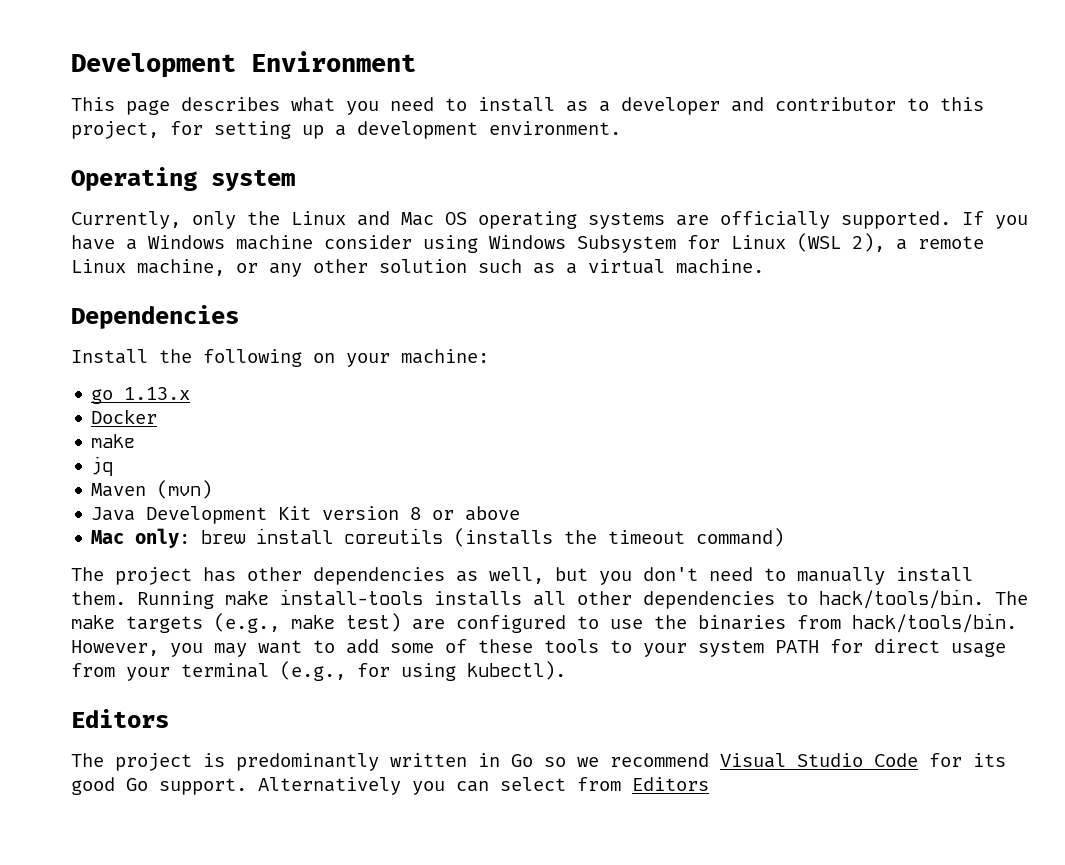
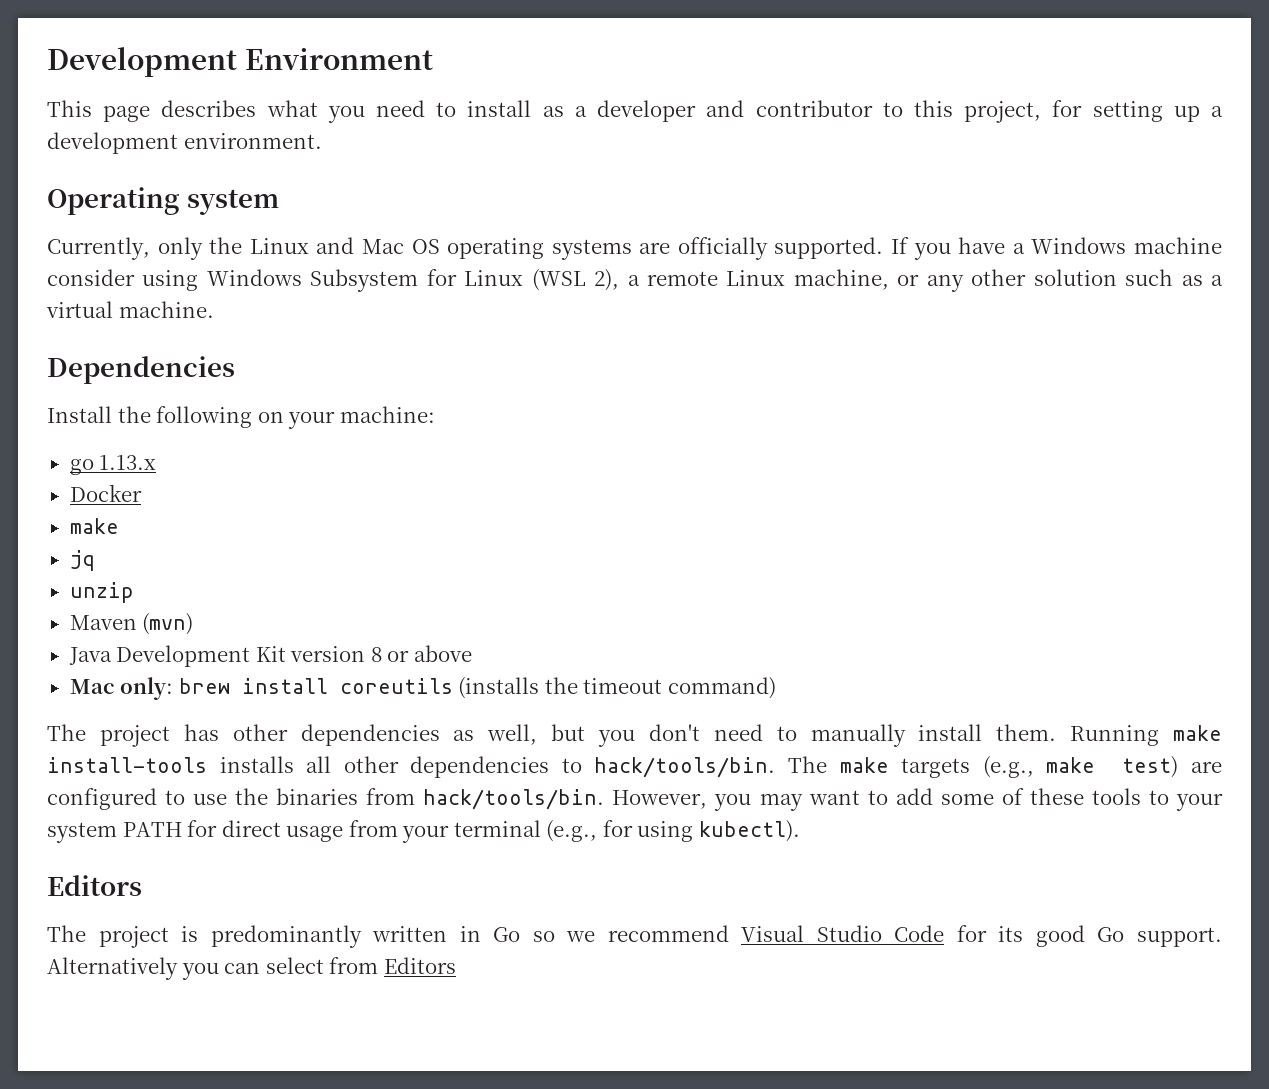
(114, 466) none -> [69,582,134,603] // unzip

